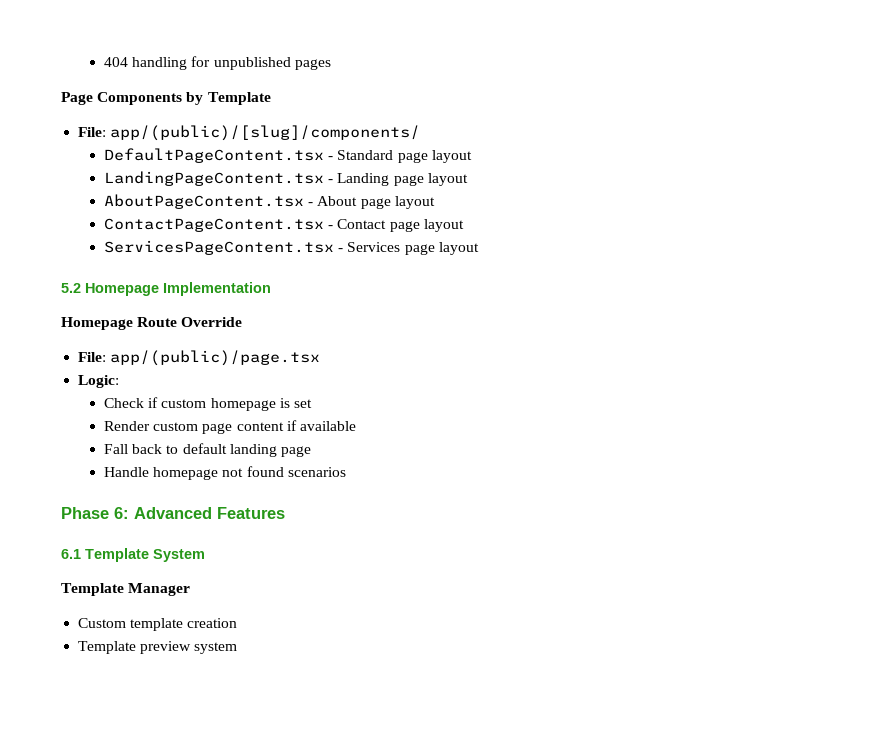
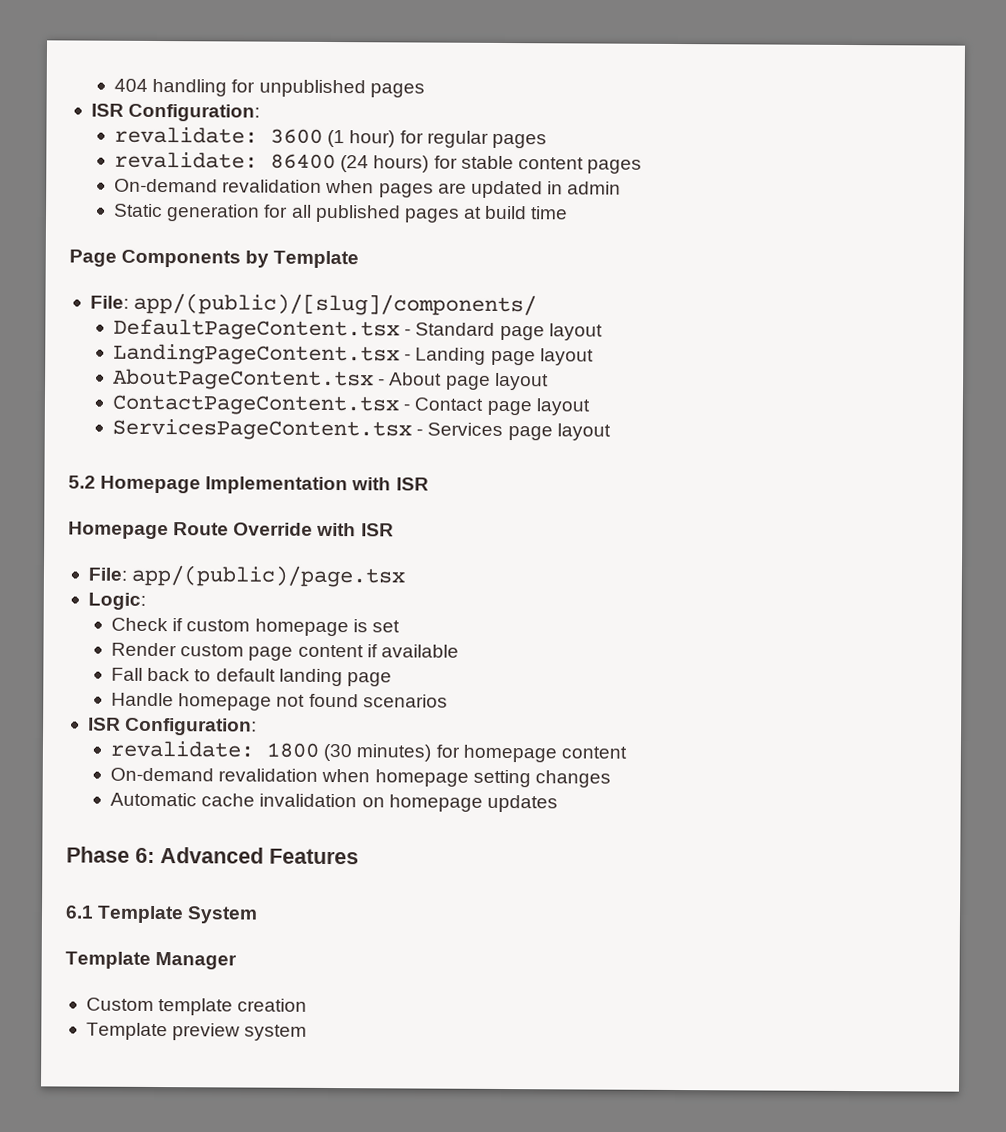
(331, 64) none -> [90,103,261,122] [114,126,547,149] [114,151,642,174] [114,178,622,199] [114,203,569,223] // ISR Configuration: // revalidate: 3600 (1 hour) for regular pages // revalidate: 86400 (24 hours) for stable content pages // On-demand revalidation when pages are updated in admin // Static generation for all published pages at build time
(271, 289) none -> [351,477,429,491] with ISR
(243, 322) none -> [316,522,394,537] with ISR
(346, 472) none -> [87,717,258,736] [110,740,627,763] [110,767,611,788] [110,792,558,813] // ISR Configuration: // revalidate: 1800 (30 minutes) for homepage content // On-demand revalidation when homepage setting changes // Automatic cache invalidation on homepage updates

